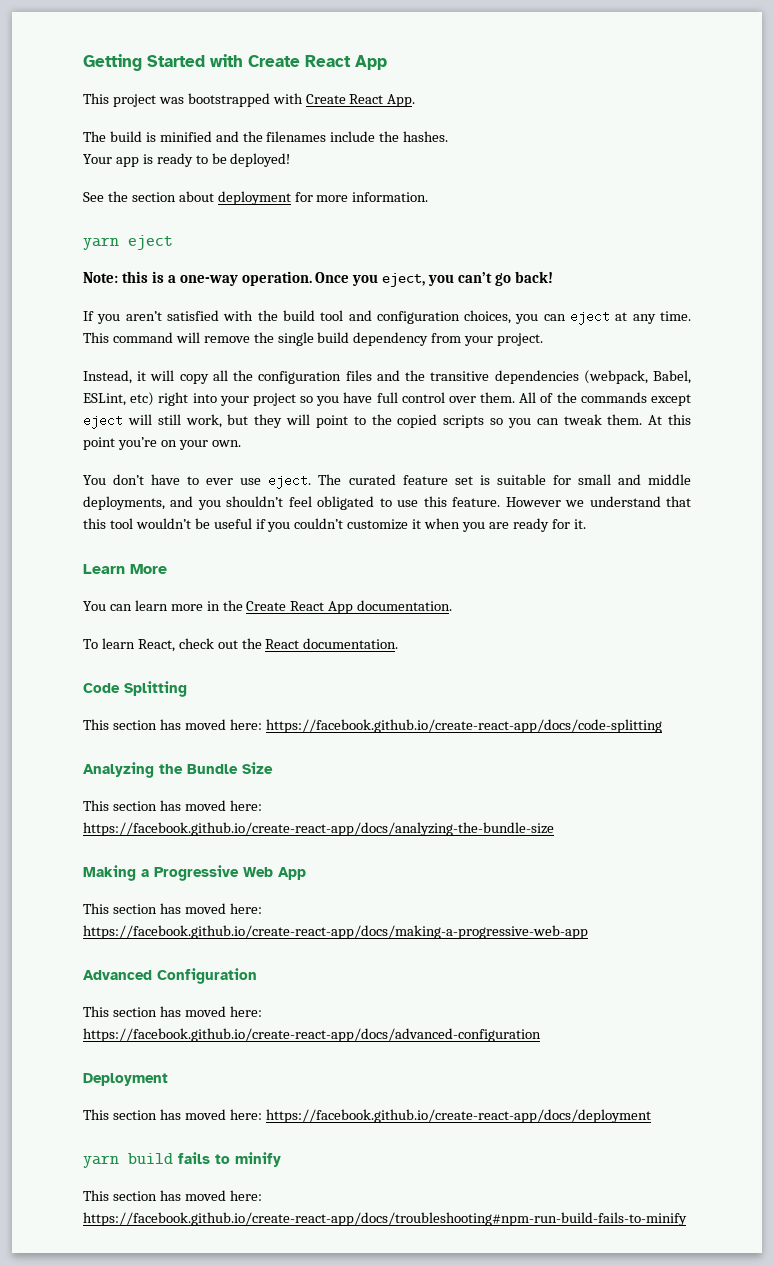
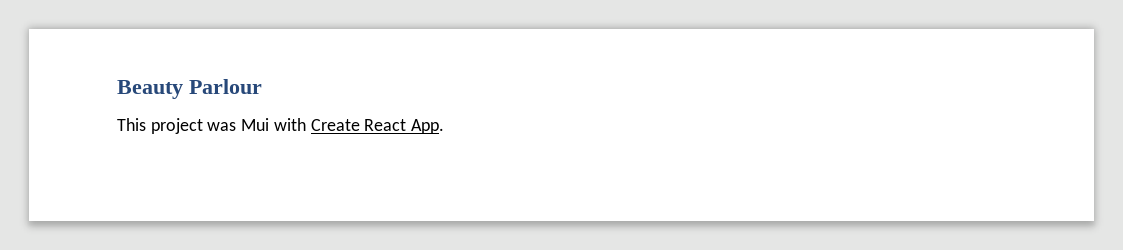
[83,54,387,71] Getting Started with Create React App -> [117,79,262,99] Beauty Parlour
[187,93,270,107] bootstrapped -> [241,118,270,131] Mui
[83,131,449,142] [83,153,291,167] [83,191,429,205] [83,235,173,250] [83,271,553,287] [83,310,691,325] [83,332,544,346] [83,370,691,384] [83,392,692,406] [83,414,691,429] [83,437,241,450] [83,474,691,489] [83,496,691,510] [83,518,586,532] [83,564,167,574] [83,600,453,614] [83,638,399,652] [83,681,187,697] [83,719,662,733] [83,762,273,778] [83,800,262,811] [83,822,554,836] [83,865,306,881] [83,903,262,914] [83,925,588,939] [83,968,257,984] [83,1006,262,1017] [83,1028,541,1042] [83,1073,168,1086] [83,1109,651,1123] [83,1152,281,1168] [83,1190,262,1201] [83,1212,687,1226] // The build is minified and the filenames include the hashes. // Your app is ready to be deployed! // See the section about deployment for more information. // yarn eject // Note: this is a one-way operation. Once you eject, you can’t go back! // If you aren’t satisfied with the build tool and configuration choices, you can eject at any time. This command will remove the single build dependency from your project. // Instead, it will copy all the configuration files and the transitive dependencies (webpack, Babel, ESLint, etc) right into your project so you have full control over them. All of the commands except eject will still work, but they will point to the copied scripts so you can tweak them. At this point you’re on your own. // You don’t have to ever use eject. The curated feature set is suitable for small and middle deployments, and you shouldn’t feel obligated to use this feature. However we understand that this tool wouldn’t be useful if you couldn’t customize it when you are ready for it. // Learn More // You can learn more in the Create React App documentation. // To learn React, check out the React documentation. // Code Splitting // This section has moved here: https://facebook.github.io/create-react-app/docs/code-splitting // Analyzing the Bundle Size // This section has moved here: https://facebook.github.io/create-react-app/docs/analyzing-the-bundle-size // Making a Progressive Web App // This section has moved here: https://facebook.github.io/create-react-app/docs/making-a-progressive-web-app // Advanced Configuration // This section has moved here: https://facebook.github.io/create-react-app/docs/advanced-configuration // Deployment // This section has moved here: https://facebook.github.io/create-react-app/docs/deployment // yarn build fails to minify // This section has moved here: https://facebook.github.io/create-react-app/docs/troubleshooting#npm-run-build-fails-to-minify -> (445, 126) none

